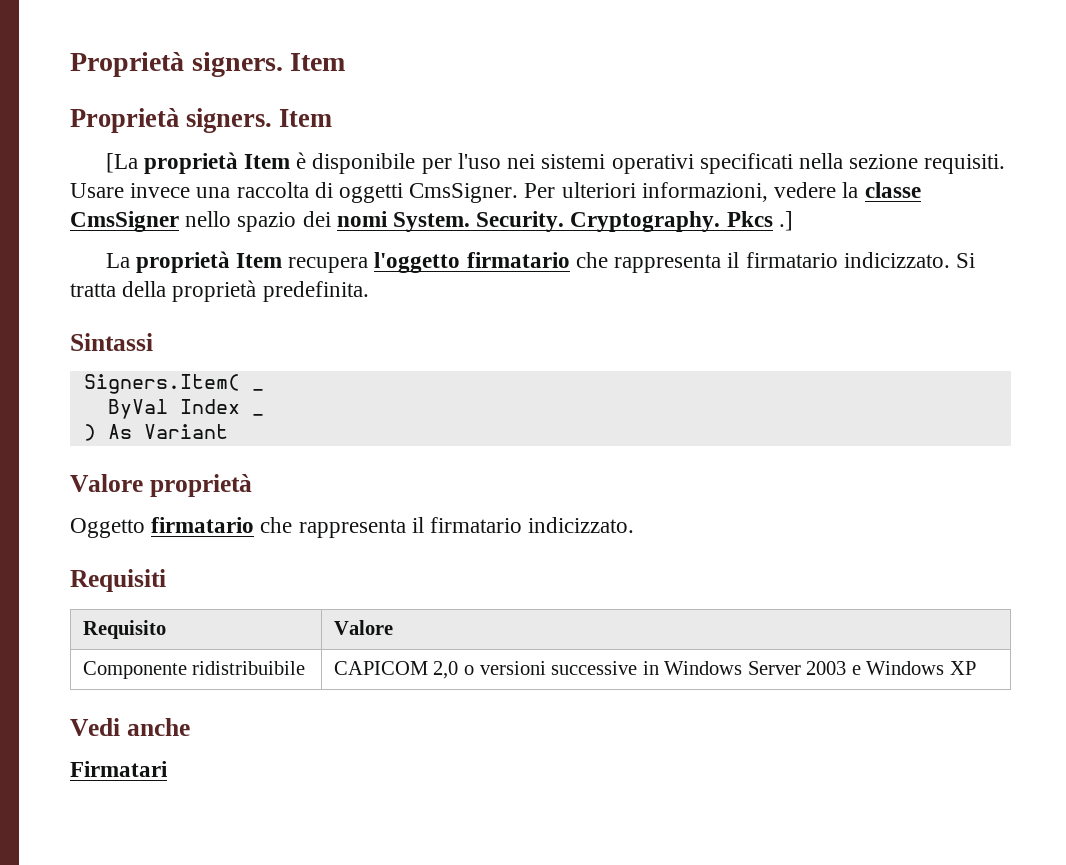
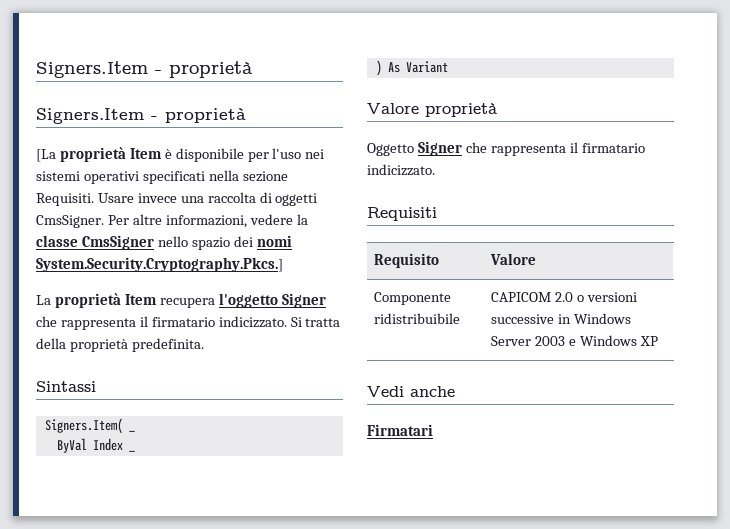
[70,52,346,77] [70,108,333,133] Proprietà signers. Item // Proprietà signers. Item -> [36,61,253,78] [36,108,246,124] Signers.Item - proprietà // Signers.Item - proprietà
[924,154,1006,174] requisiti. -> [36,193,94,206] Requisiti.
[561,182,636,198] ulteriori -> [132,214,162,225] altre
[393,211,793,232] System. Security. Cryptography. Pkcs .] -> [36,257,283,272] System.Security.Cryptography.Pkcs.]
[466,252,570,268] firmatario -> [281,293,326,308] Signer
[151,517,255,533] firmatario -> [417,141,462,156] Signer
[433,661,459,679] 2,0 -> [554,292,573,302] 2.0

